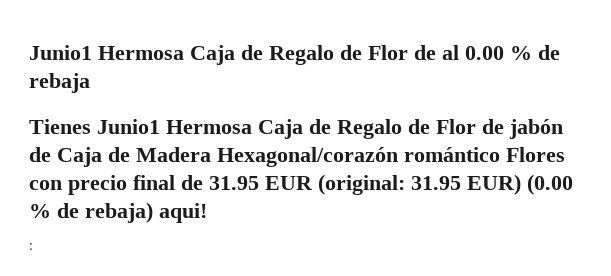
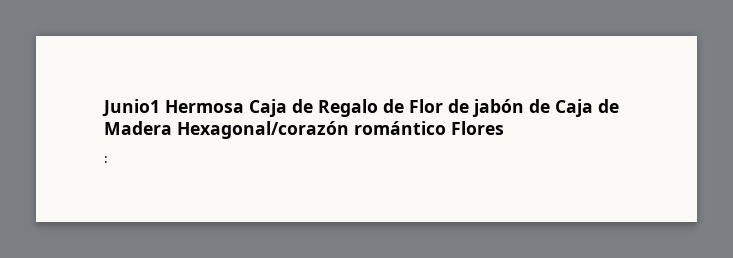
[29,45,560,65] [29,73,90,93] [29,119,504,139] Junio1 Hermosa Caja de Regalo de Flor de al 0.00 % de rebaja // Tienes Junio1 Hermosa Caja de Regalo de Flor de -> [102,99,469,117] Junio1 Hermosa Caja de Regalo de Flor de
[29,174,573,195] [29,202,207,223] con precio final de 31.95 EUR (original: 31.95 EUR) (0.00 % de rebaja) aqui! -> (504, 128) none

